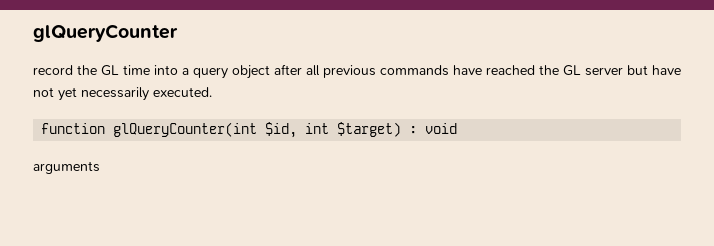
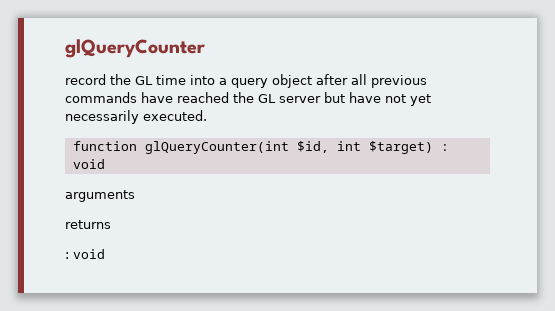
(100, 167) none -> [65,220,111,229] [65,249,105,259] // returns // : void

